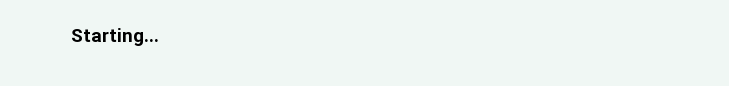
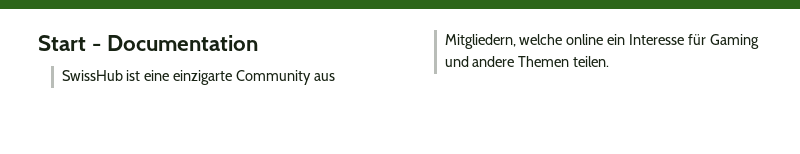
[71,28,159,46] Starting... -> [38,35,259,51] [61,70,336,85] [444,34,760,49] [444,56,610,67] Start - Documentation // SwissHub ist eine einzigarte Community aus Mitgliedern, welche online ein Interesse für Gaming und andere Themen teilen.

